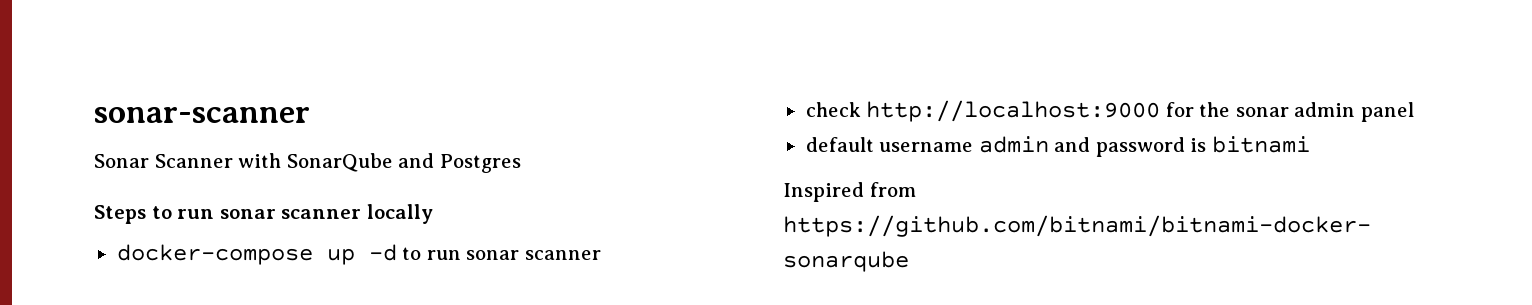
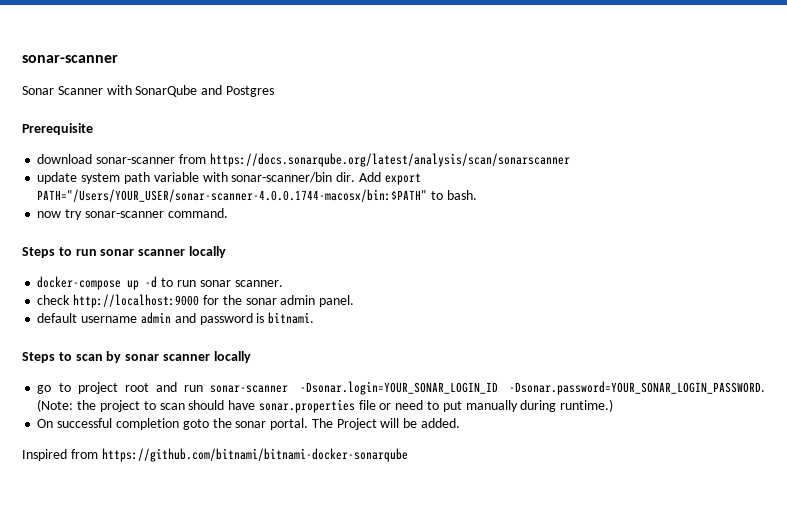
(521, 163) none -> [22,123,93,135] [37,153,570,167] [37,172,421,185] [37,189,477,202] [37,208,228,220] // Prerequisite // download sonar-scanner from https://docs.sonarqube.org/latest/analysis/scan/sonarscanner // update system path variable with sonar-scanner/bin dir. Add export PATH="/Users/YOUR_USER/sonar-scanner-4.0.0.1744-macosx/bin:$PATH" to bash. // now try sonar-scanner command.
[524,250,601,260] scanner -> [234,280,283,287] scanner.
[1360,102,1414,122] panel -> [319,295,355,307] panel.
[1211,136,1310,153] bitnami -> [268,312,315,324] [22,351,251,363] [37,381,765,395] [37,399,614,413] [37,418,460,430] bitnami. // Steps to scan by sonar scanner locally // go to project root and run sonar-scanner -Dsonar.login=YOUR_SONAR_LOGIN_ID -Dsonar.password=YOUR_SONAR_LOGIN_PASSWORD. (Note: the project to scan should have sonar.properties file or need to put manually during runtime.) // On successful completion goto the sonar portal. The Project will be added.

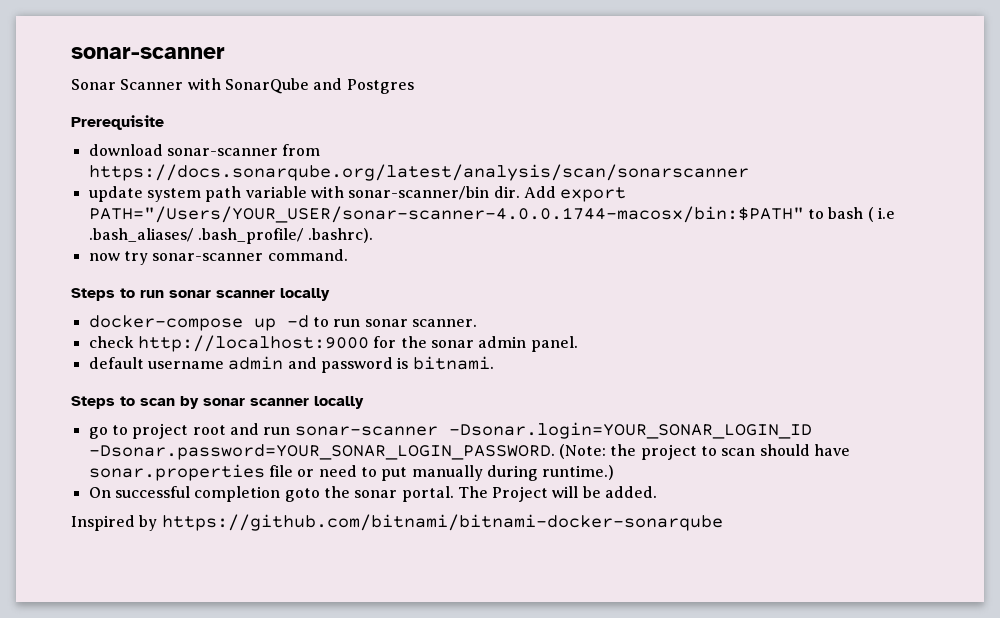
[446,190,477,200] bash. -> [828,207,895,222] [88,228,374,244] bash ( i.e .bash_aliases/ .bash_profile/ .bashrc).
[70,449,98,459] from -> [139,515,158,531] by

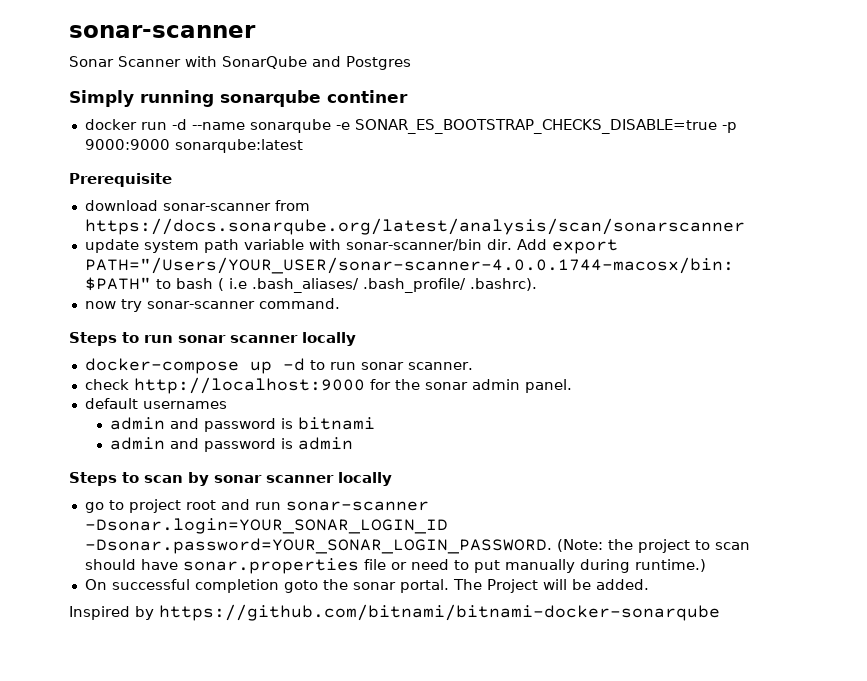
(414, 86) none -> [69,90,408,107] [84,119,737,134] [84,139,303,153] // Simply running sonarqube continer // docker run -d --name sonarqube -e SONAR_ES_BOOTSTRAP_CHECKS_DISABLE=true -p 9000:9000 sonarqube:latest
[147,356,494,373] username admin and password is bitnami. -> [142,401,227,409] [109,417,375,432] [109,437,353,452] usernames // admin and password is bitnami // admin and password is admin

